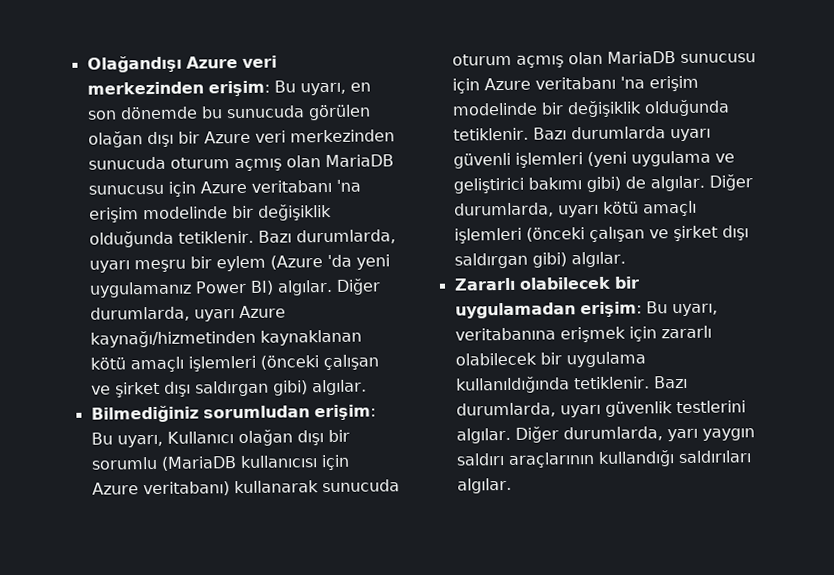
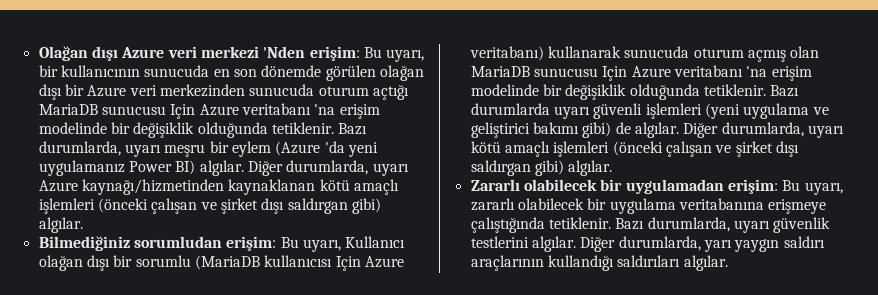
[86,55,277,73] [86,80,346,97] Olağandışı Azure veri merkezinden erişim: Bu uyarı, -> [38,46,425,62] [38,65,210,77] Olağan dışı Azure veri merkezi 'Nden erişim: Bu uyarı, bir kullanıcının sunucuda
[200,105,305,119] bu sunucuda -> (322, 71) none
[233,154,394,172] [87,181,196,197] açmış olan MariaDB sunucusu için -> [372,84,409,100] [38,104,196,119] açtığı MariaDB sunucusu Için
[320,454,350,471] için -> [335,256,361,271] Için
[451,78,480,94] için -> [602,66,628,81] Için
[454,326,657,343] veritabanına erişmek için -> (843, 188) none
[455,376,570,394] kullanıldığında -> [678,198,827,214] [470,217,545,233] veritabanına erişmeye çalıştığında

